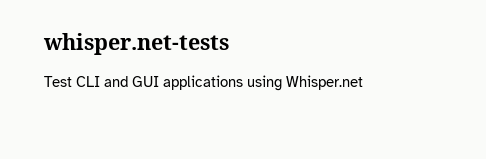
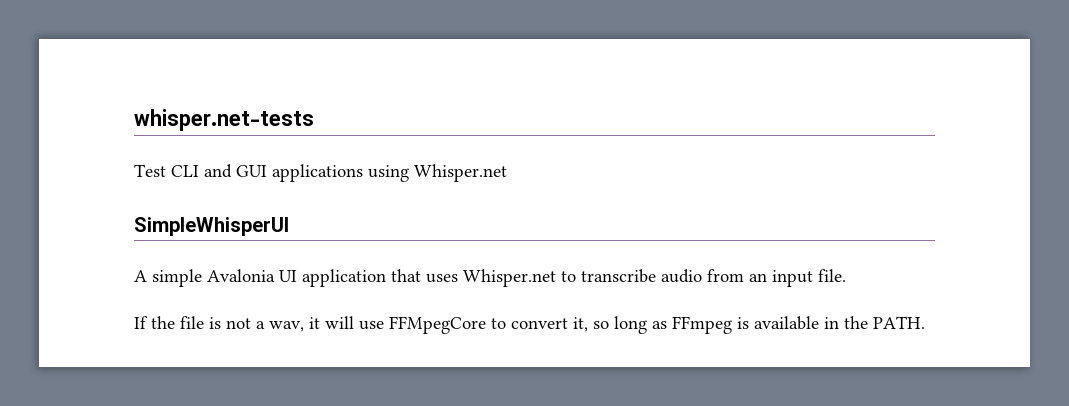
(363, 82) none -> [134,217,289,236] [134,269,846,287] [134,316,925,334] // SimpleWhisperUI // A simple Avalonia UI application that uses Whisper.net to transcribe audio from an input file. // If the file is not a wav, it will use FFMpegCore to convert it, so long as FFmpeg is available in the PATH.

